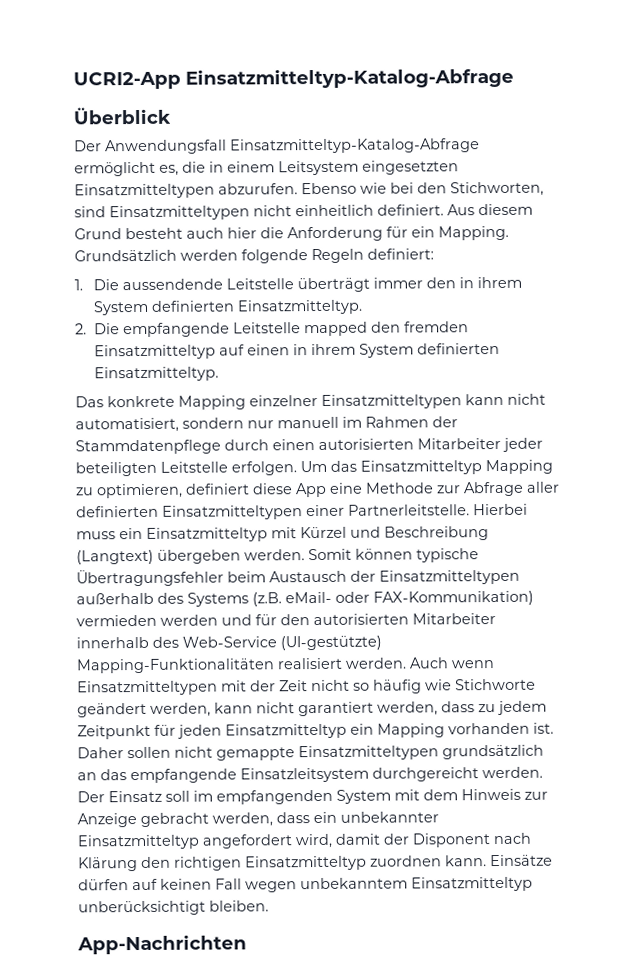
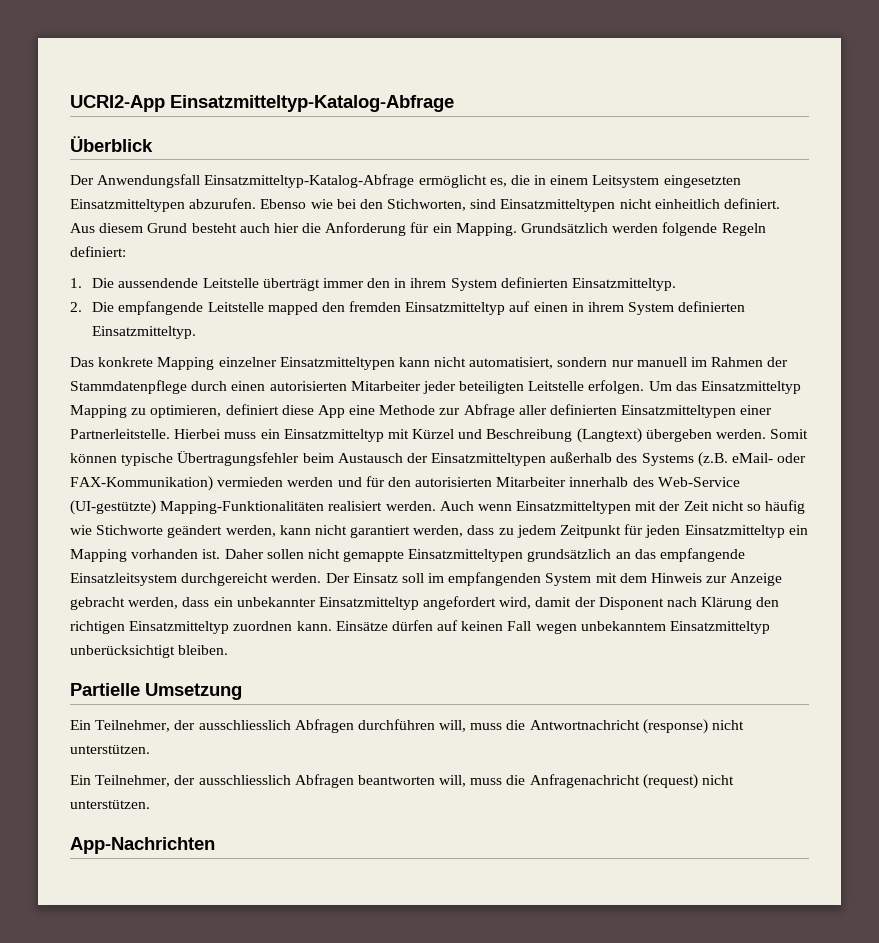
(269, 906) none -> [70,683,242,700] [70,719,745,734] [70,745,150,754] [70,774,735,789] [70,800,150,809] // Partielle Umsetzung // Ein Teilnehmer, der ausschliesslich Abfragen durchführen will, muss die Antwortnachricht (response) nicht unterstützen. // Ein Teilnehmer, der ausschliesslich Abfragen beantworten will, muss die Anfragenachricht (request) nicht unterstützen.

